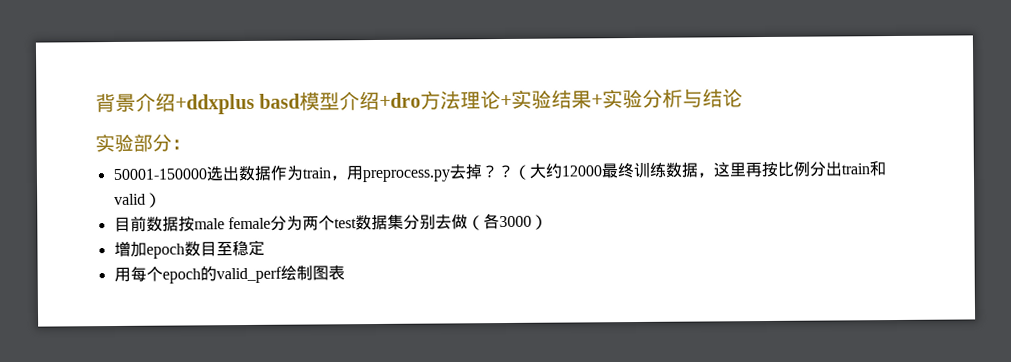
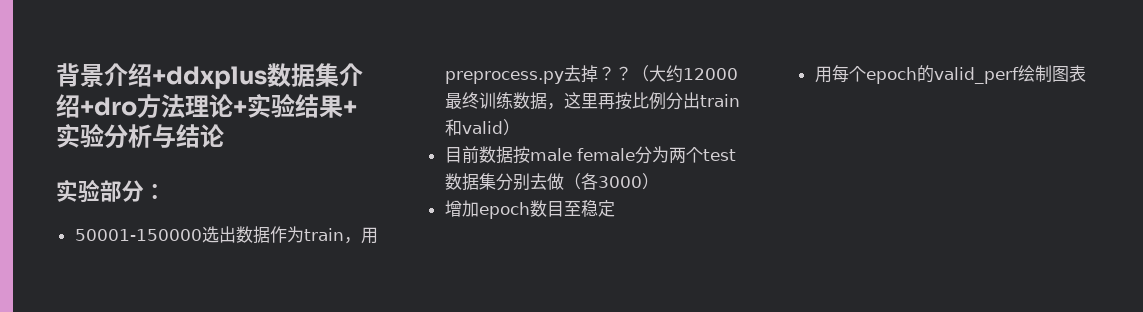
[259,91,341,111] basd模型 -> [267,63,339,87] 数据集

